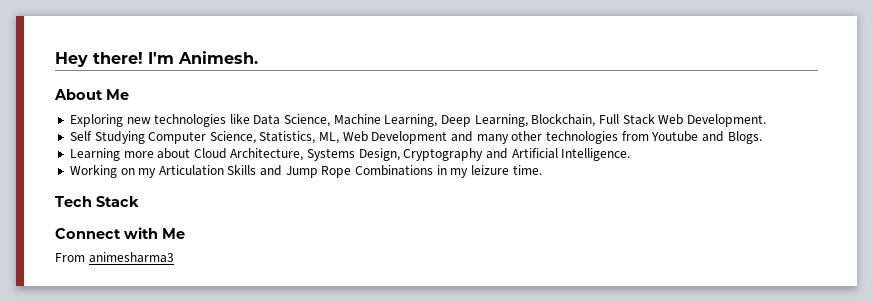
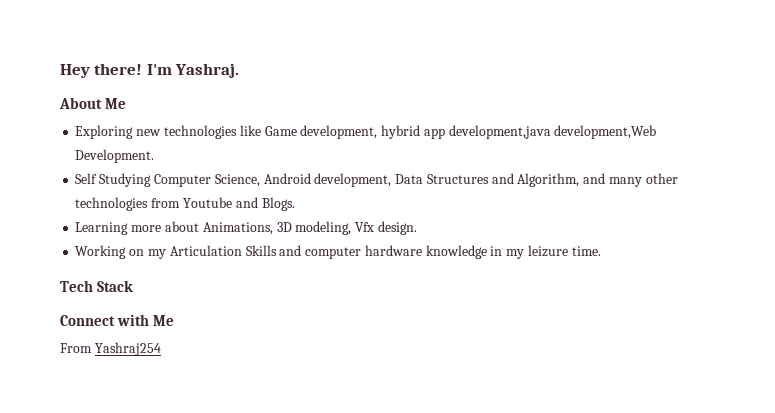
[178,51,258,64] Animesh. -> [175,63,240,78] Yashraj.
[253,114,684,127] Data Science, Machine Learning, Deep Learning, Blockchain, Full Stack Web -> [264,125,657,139] Game development, hybrid app development,java development,Web
[259,131,448,144] Statistics, ML, Web Development -> [263,173,580,187] Android development, Data Structures and Algorithm,
[193,148,631,161] Cloud Architecture, Systems Design, Cryptography and Artificial Intelligence. -> [202,221,417,235] Animations, 3D modeling, Vfx design.
[285,165,434,178] Jump Rope Combinations -> [305,245,487,259] computer hardware knowledge
[88,252,174,263] animesharma3 -> [94,342,161,356] Yashraj254

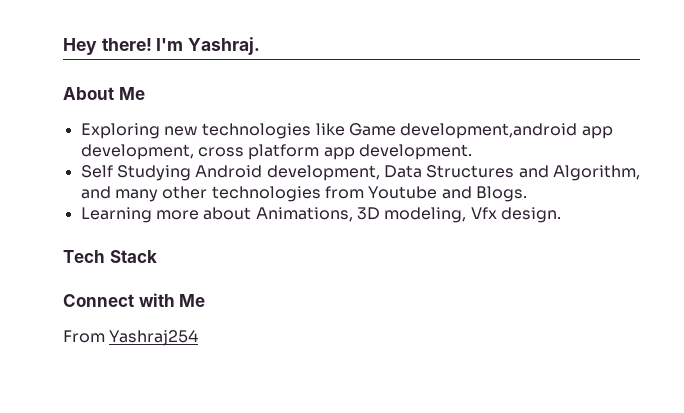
[300,125,657,139] [75,149,155,163] development, hybrid app development,java development,Web Development. -> [400,123,613,139] [80,144,472,160] development,android app development, cross platform app development.
[153,174,260,187] Computer Science, -> (191, 173) none
[75,245,601,259] // Working on my Articulation Skills and computer hardware knowledge in my leizure time. -> (561, 215) none

